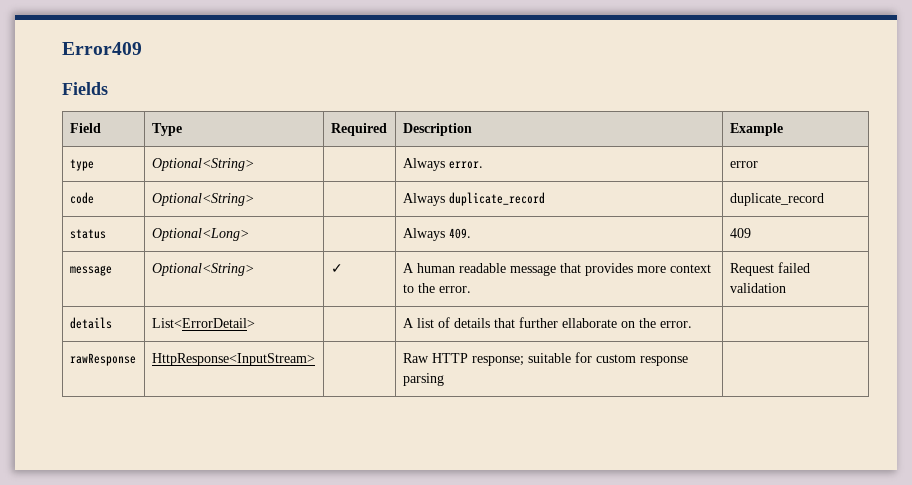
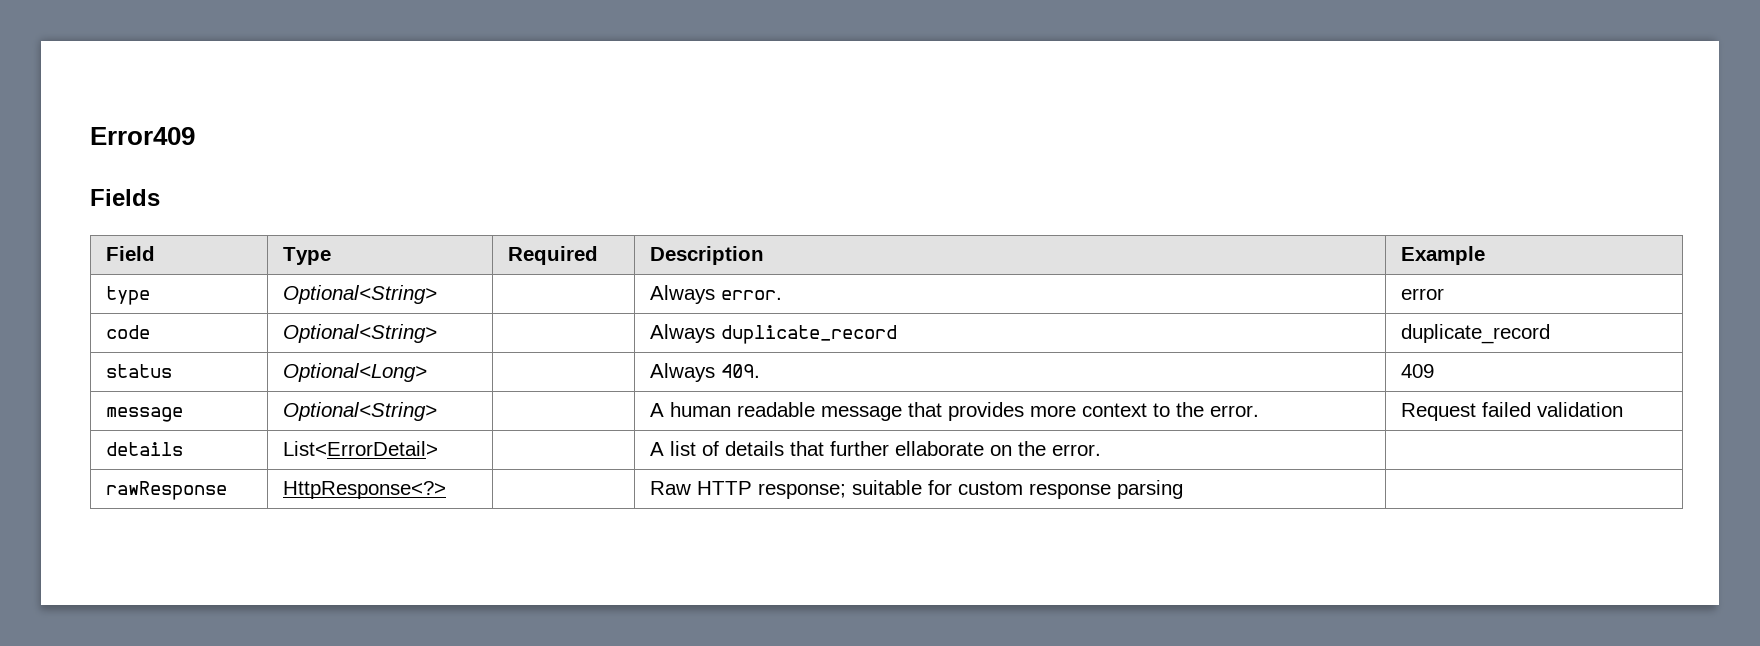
[330,264,343,273] ✓ -> (438, 411) none
[151,353,315,366] HttpResponse<InputStream> -> [283,481,447,499] HttpResponse<?>

